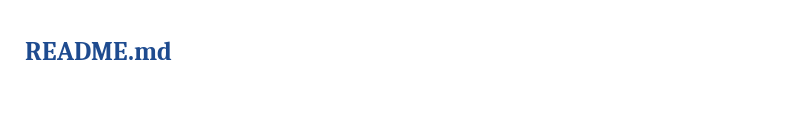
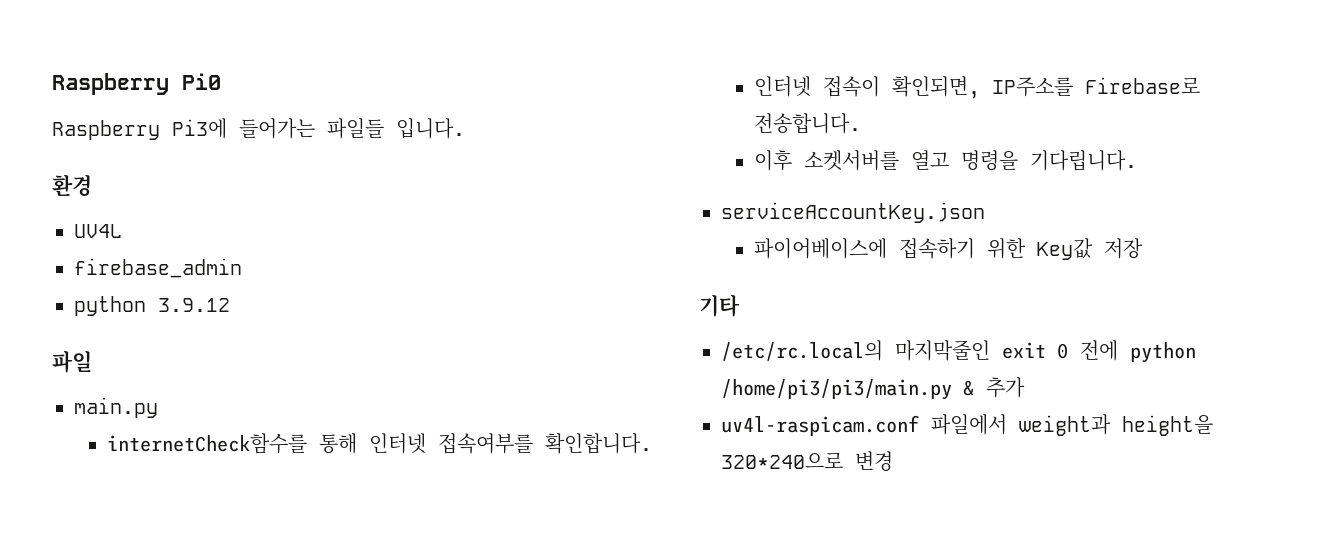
[25,41,172,60] README.md -> [52,73,221,95] [52,118,465,140] [52,174,92,196] [74,224,122,238] [74,258,242,278] [74,296,230,316] [52,350,92,373] [74,397,158,418] [106,433,652,454] [753,76,1200,99] [753,113,861,134] [753,150,1137,171] [721,202,985,223] [753,238,1143,260] [699,294,740,317] [721,340,1196,363] [721,377,1025,400] [721,414,1213,436] [721,451,893,471] Raspberry Pi0 // Raspberry Pi3에 들어가는 파일들 입니다. // 환경 // UV4L // firebase_admin // python 3.9.12 // 파일 // main.py // internetCheck함수를 통해 인터넷 접속여부를 확인합니다. // 인터넷 접속이 확인되면, IP주소를 Firebase로 전송합니다. // 이후 소켓서버를 열고 명령을 기다립니다. // serviceAccountKey.json // 파이어베이스에 접속하기 위한 Key값 저장 // 기타 // /etc/rc.local의 마지막줄인 exit 0 전에 python /home/pi3/pi3/main.py & 추가 // uv4l-raspicam.conf 파일에서 weight과 height을 320*240으로 변경

